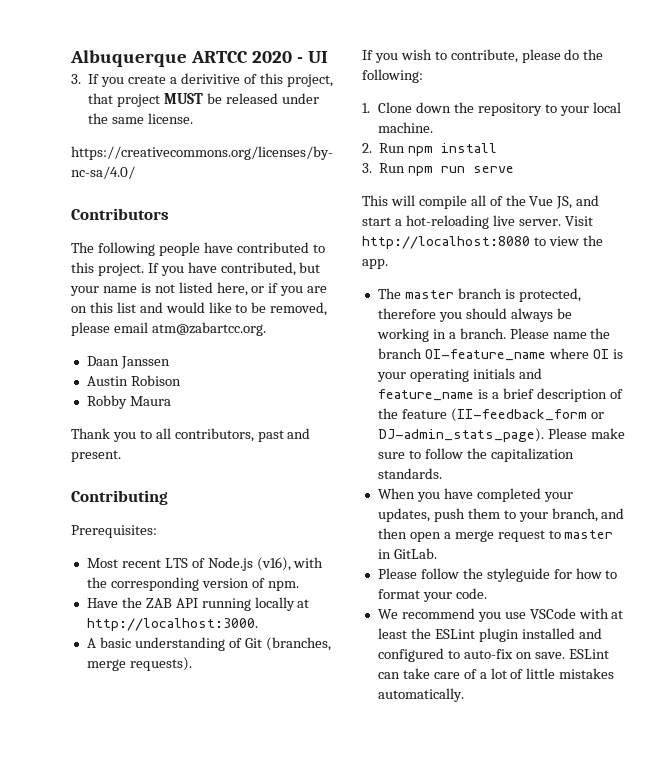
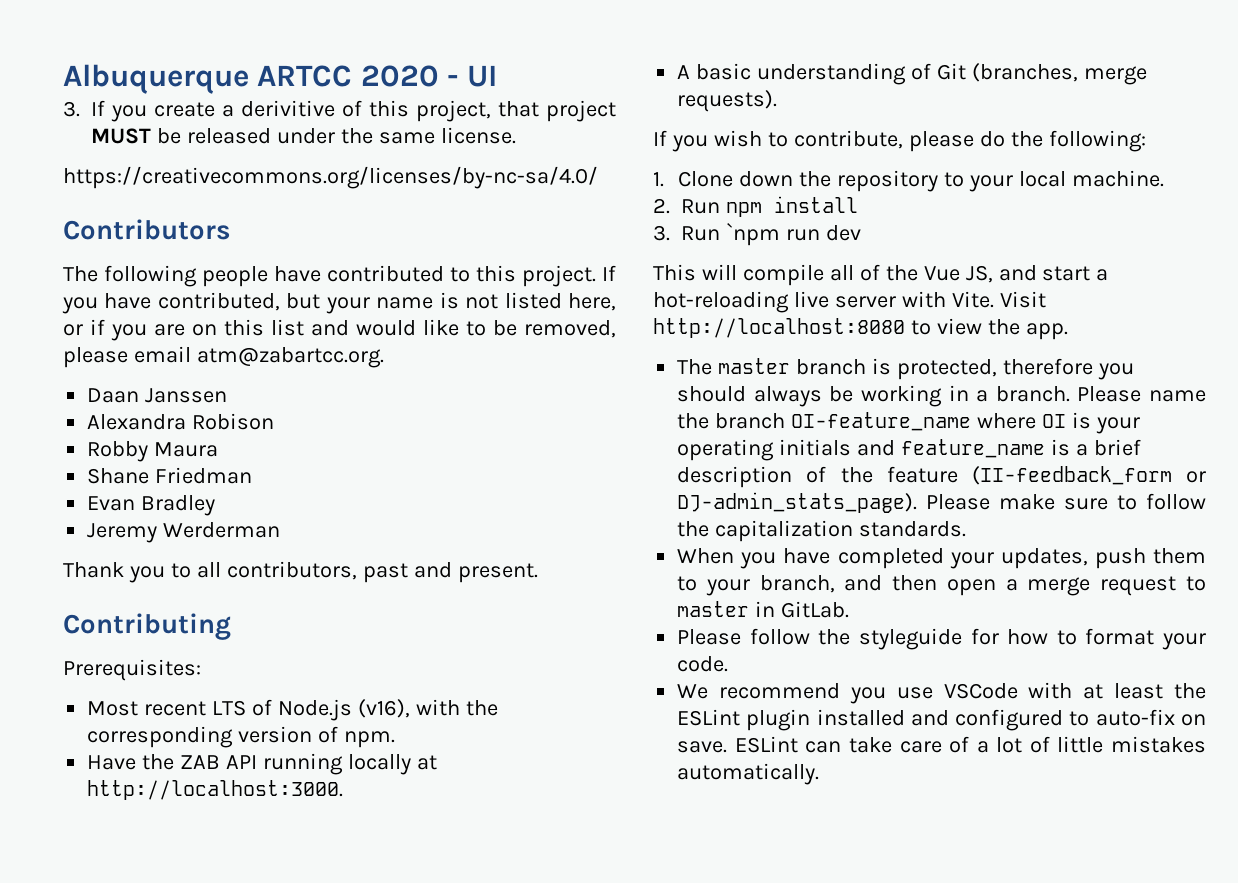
[86,376,128,386] Austin -> [87,414,187,430] Alexandra
(171, 401) none -> [87,467,253,484] [87,495,216,516] [87,522,281,543] // Shane Friedman // Evan Bradley // Jeremy Werderman
[408,166,515,176] npm run serve -> [725,223,861,246] `npm run dev
[518,219,561,226] server. -> [834,291,994,308] server with Vite.

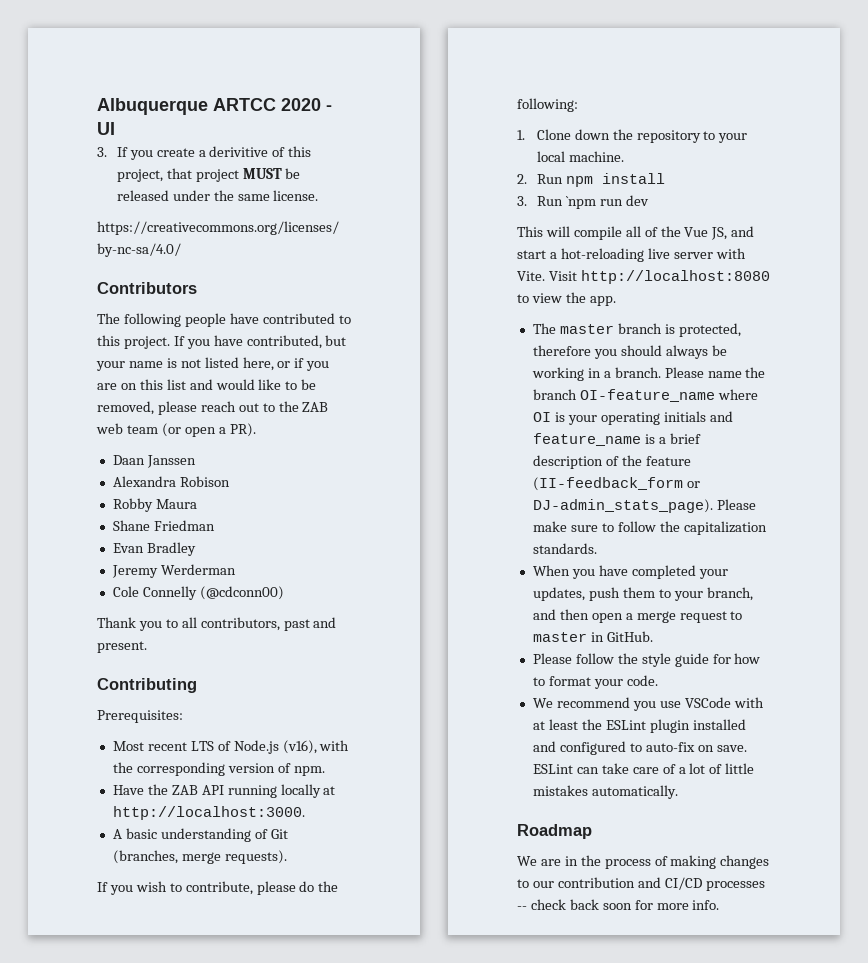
[133,346,384,368] email atm@zabartcc.org. -> [200,401,329,412] [96,423,256,437] reach out to the ZAB web team (or open a PR).
(281, 530) none -> [112,586,284,600] // Cole Connelly (@cdconn00)
[781,601,850,618] GitLab. -> [606,631,653,642] GitHub.
[859,628,962,650] styleguide -> [641,653,709,667] style guide
(820, 774) none -> [517,824,592,839] [517,855,770,869] [517,877,765,891] [517,899,720,910] // Roadmap // We are in the process of making changes to our contribution and CI/CD processes -- check back soon for more info.

